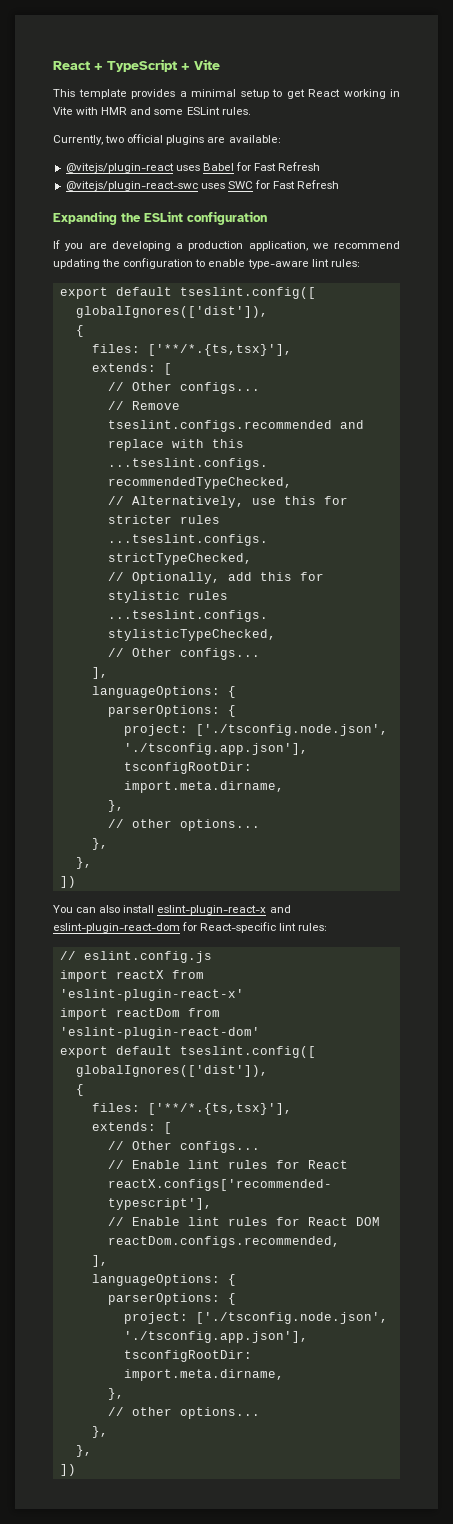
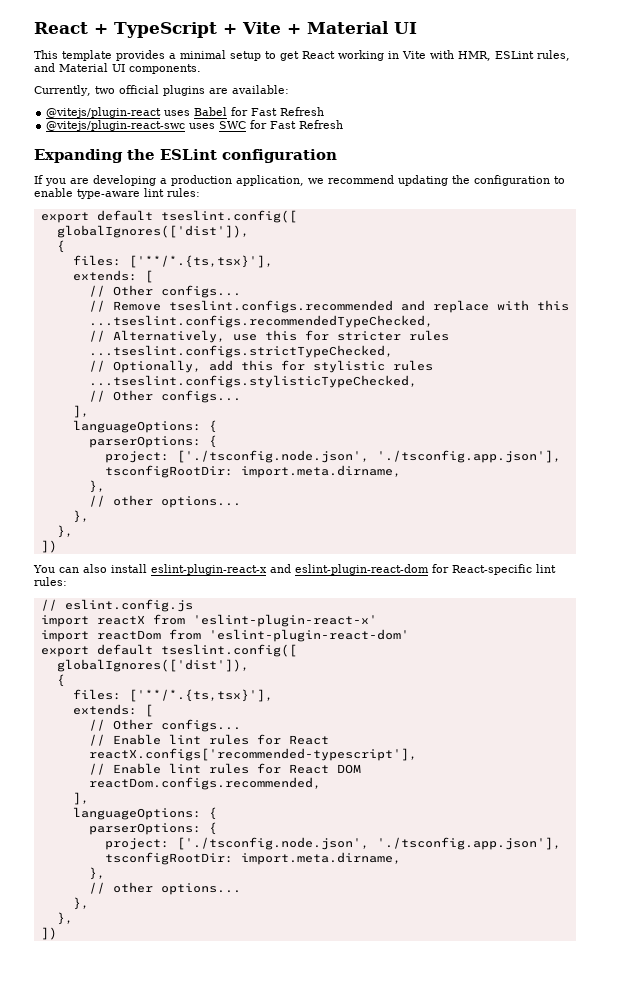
(220, 64) none -> [286,21,417,34] + Material UI
[101,107,251,115] HMR and some ESLint rules. -> [458,50,570,61] [34,63,201,74] HMR, ESLint rules, and Material UI components.

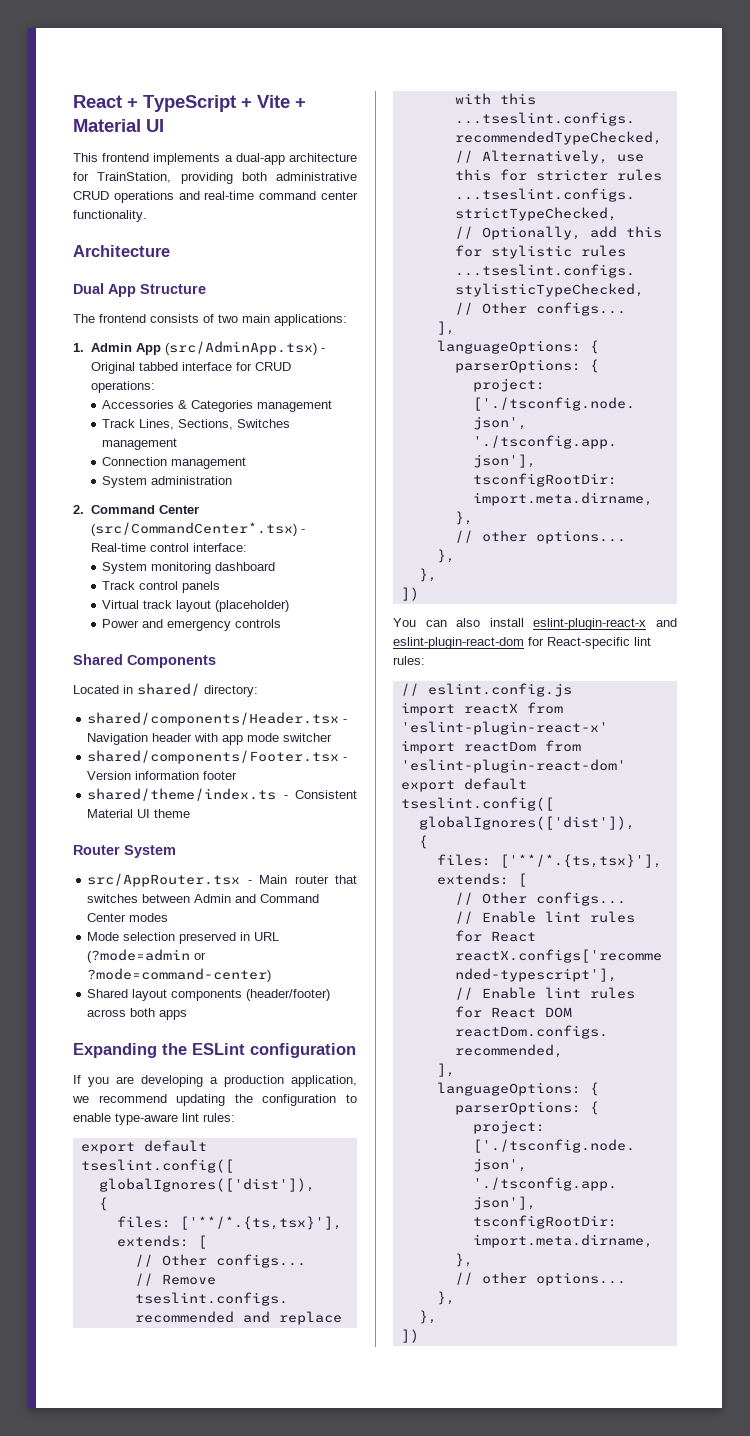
[62,50,570,61] [34,63,201,74] [34,85,289,96] [46,107,325,118] [46,120,344,131] template provides a minimal setup to get React working in Vite with HMR, ESLint rules, and Material UI components. // Currently, two official plugins are available: // @vitejs/plugin-react uses Babel for Fast Refresh // @vitejs/plugin-react-swc uses SWC for Fast Refresh -> [102,153,357,165] [73,172,357,184] [73,191,358,203] [73,210,147,222] [73,245,170,257] [73,283,206,297] [73,314,347,326] [73,341,325,355] [90,362,291,374] [90,381,155,393] [102,400,333,412] [102,419,291,430] [102,438,178,450] [102,457,247,469] [102,476,233,488] [73,505,199,514] [90,522,305,536] [90,543,247,552] [102,562,276,574] [102,581,221,593] [102,600,290,612] [102,619,282,631] [73,654,216,668] [73,683,258,697] [87,712,348,726] [87,733,333,745] [87,750,348,764] [87,771,238,780] [87,788,357,801] [87,809,191,818] [73,845,176,858] [87,873,358,887] [87,894,320,903] [87,913,169,922] [87,932,280,944] [87,949,207,963] [87,968,272,982] [87,989,331,1001] [87,1008,188,1020] frontend implements a dual-app architecture for TrainStation, providing both administrative CRUD operations and real-time command center functionality. // Architecture // Dual App Structure // The frontend consists of two main applications: // 1. Admin App (src/AdminApp.tsx) - Original tabbed interface for CRUD operations: // Accessories & Categories management // Track Lines, Sections, Switches management // Connection management // System administration // 2. Command Center (src/CommandCenter*.tsx) - Real-time control interface: // System monitoring dashboard // Track control panels // Virtual track layout (placeholder) // Power and emergency controls // Shared Components // Located in shared/ directory: // shared/components/Header.tsx - Navigation header with app mode switcher // shared/components/Footer.tsx - Version information footer // shared/theme/index.ts - Consistent Material UI theme // Router System // src/AppRouter.tsx - Main router that switches between Admin and Command Center modes // Mode selection preserved in URL (?mode=admin or ?mode=command-center) // Shared layout components (header/footer) across both apps

